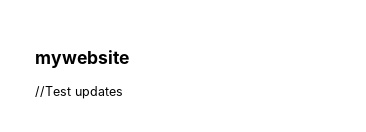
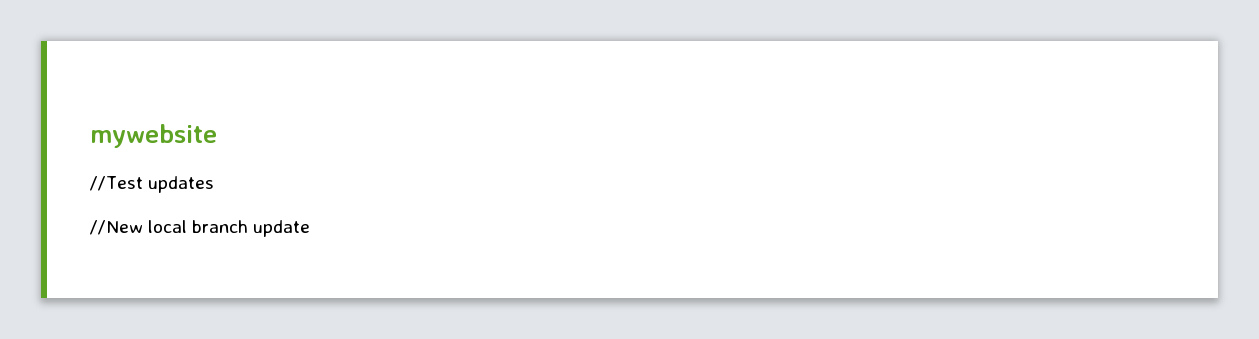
(123, 92) none -> [89,220,311,237] // //New local branch update

